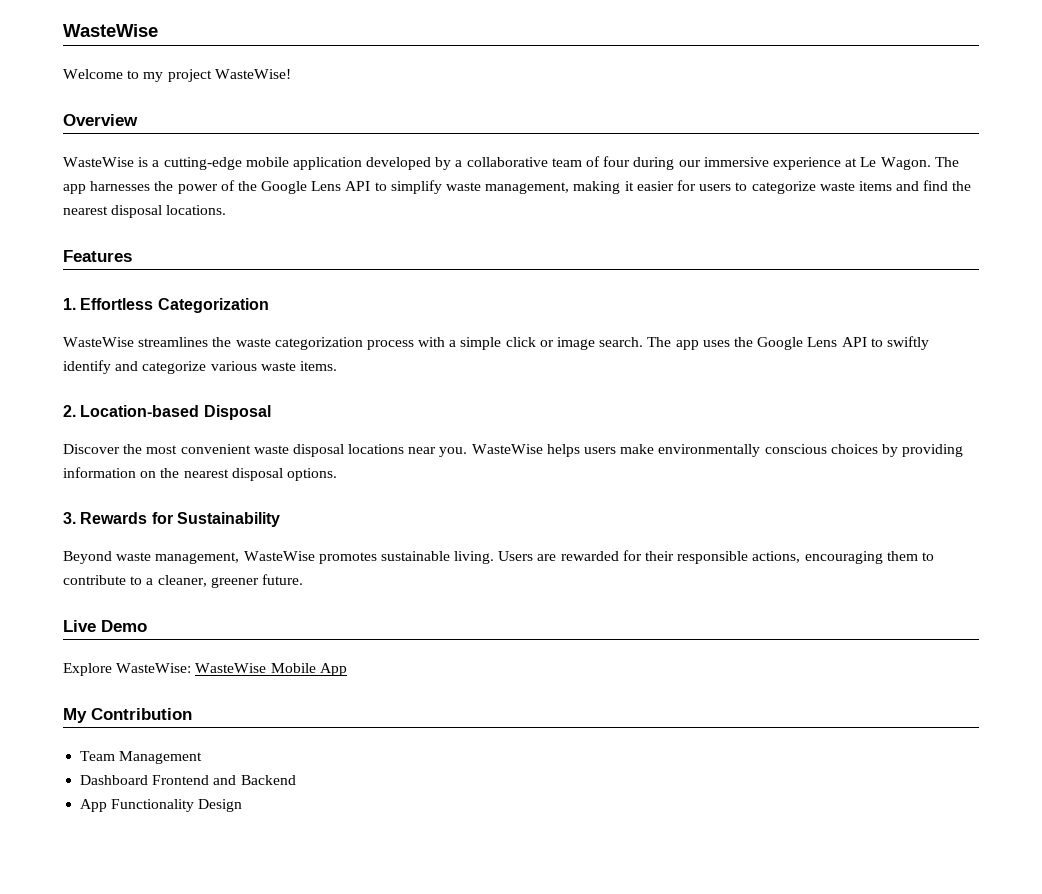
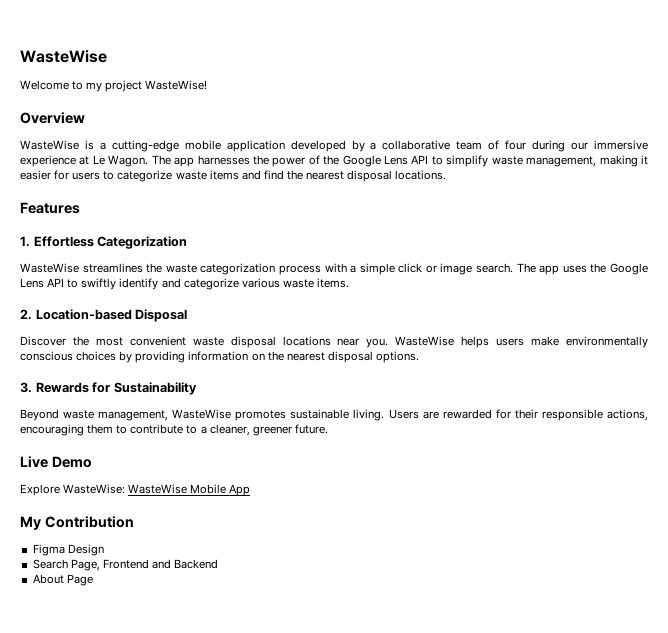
[80,751,203,764] [80,775,149,785] Team Management // Dashboard -> [32,544,104,556] [32,559,100,571] Figma Design // Search Page,
[80,799,243,812] App Functionality Design -> [32,574,93,586] About Page

